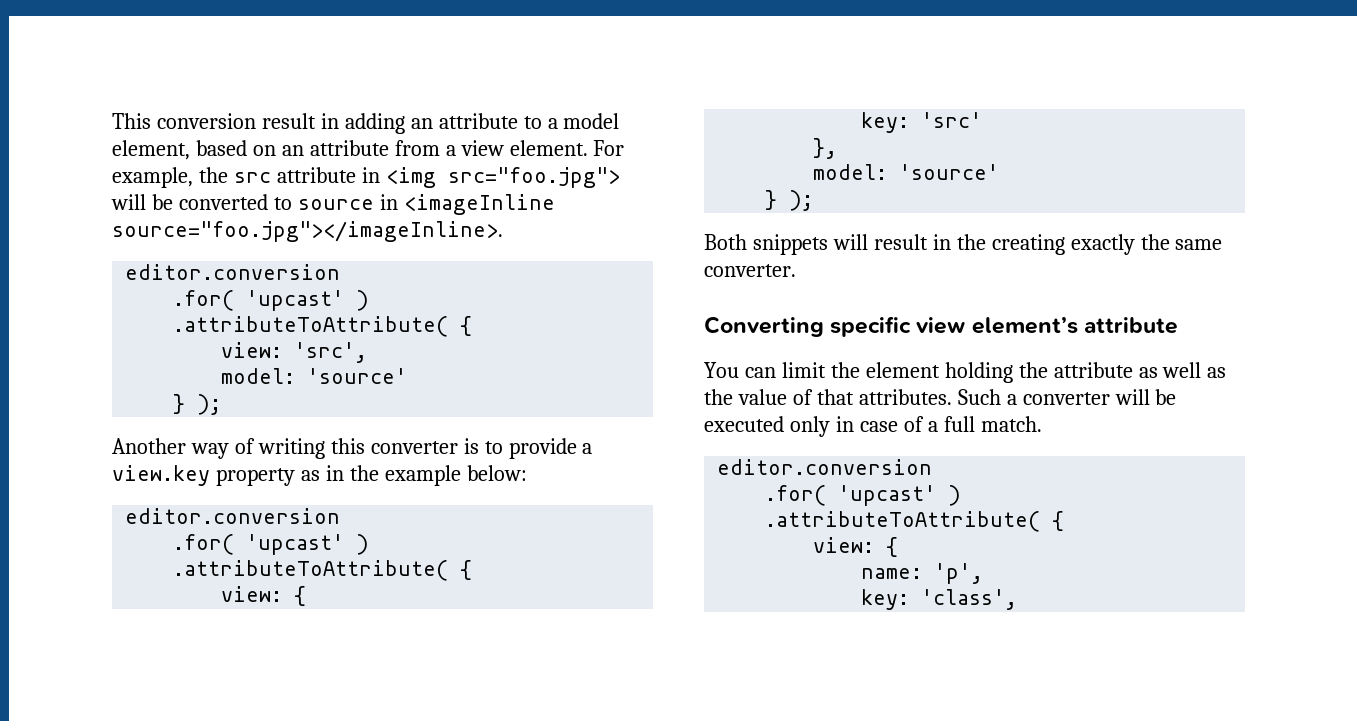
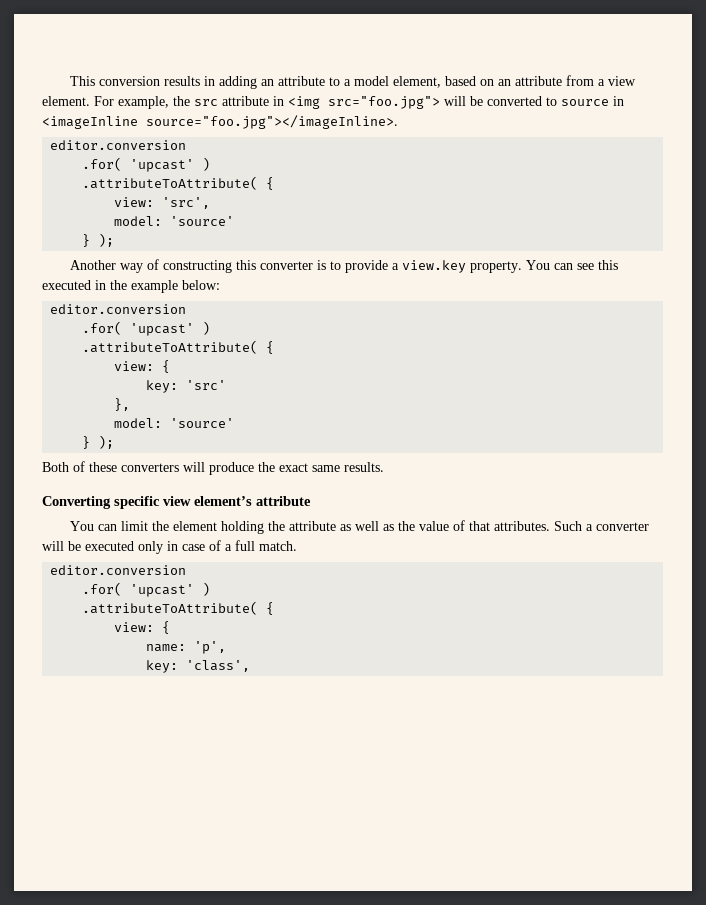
[261,113,316,129] result -> [163,76,200,86] results
[257,438,325,459] writing -> [162,260,232,273] constructing
[215,468,320,486] property as -> [469,260,618,273] [42,280,91,290] property. You can see this executed
[752,234,1223,255] [704,264,796,277] snippets will result in the creating exactly the same converter. -> [73,461,384,475] of these converters will produce the exact same results.

